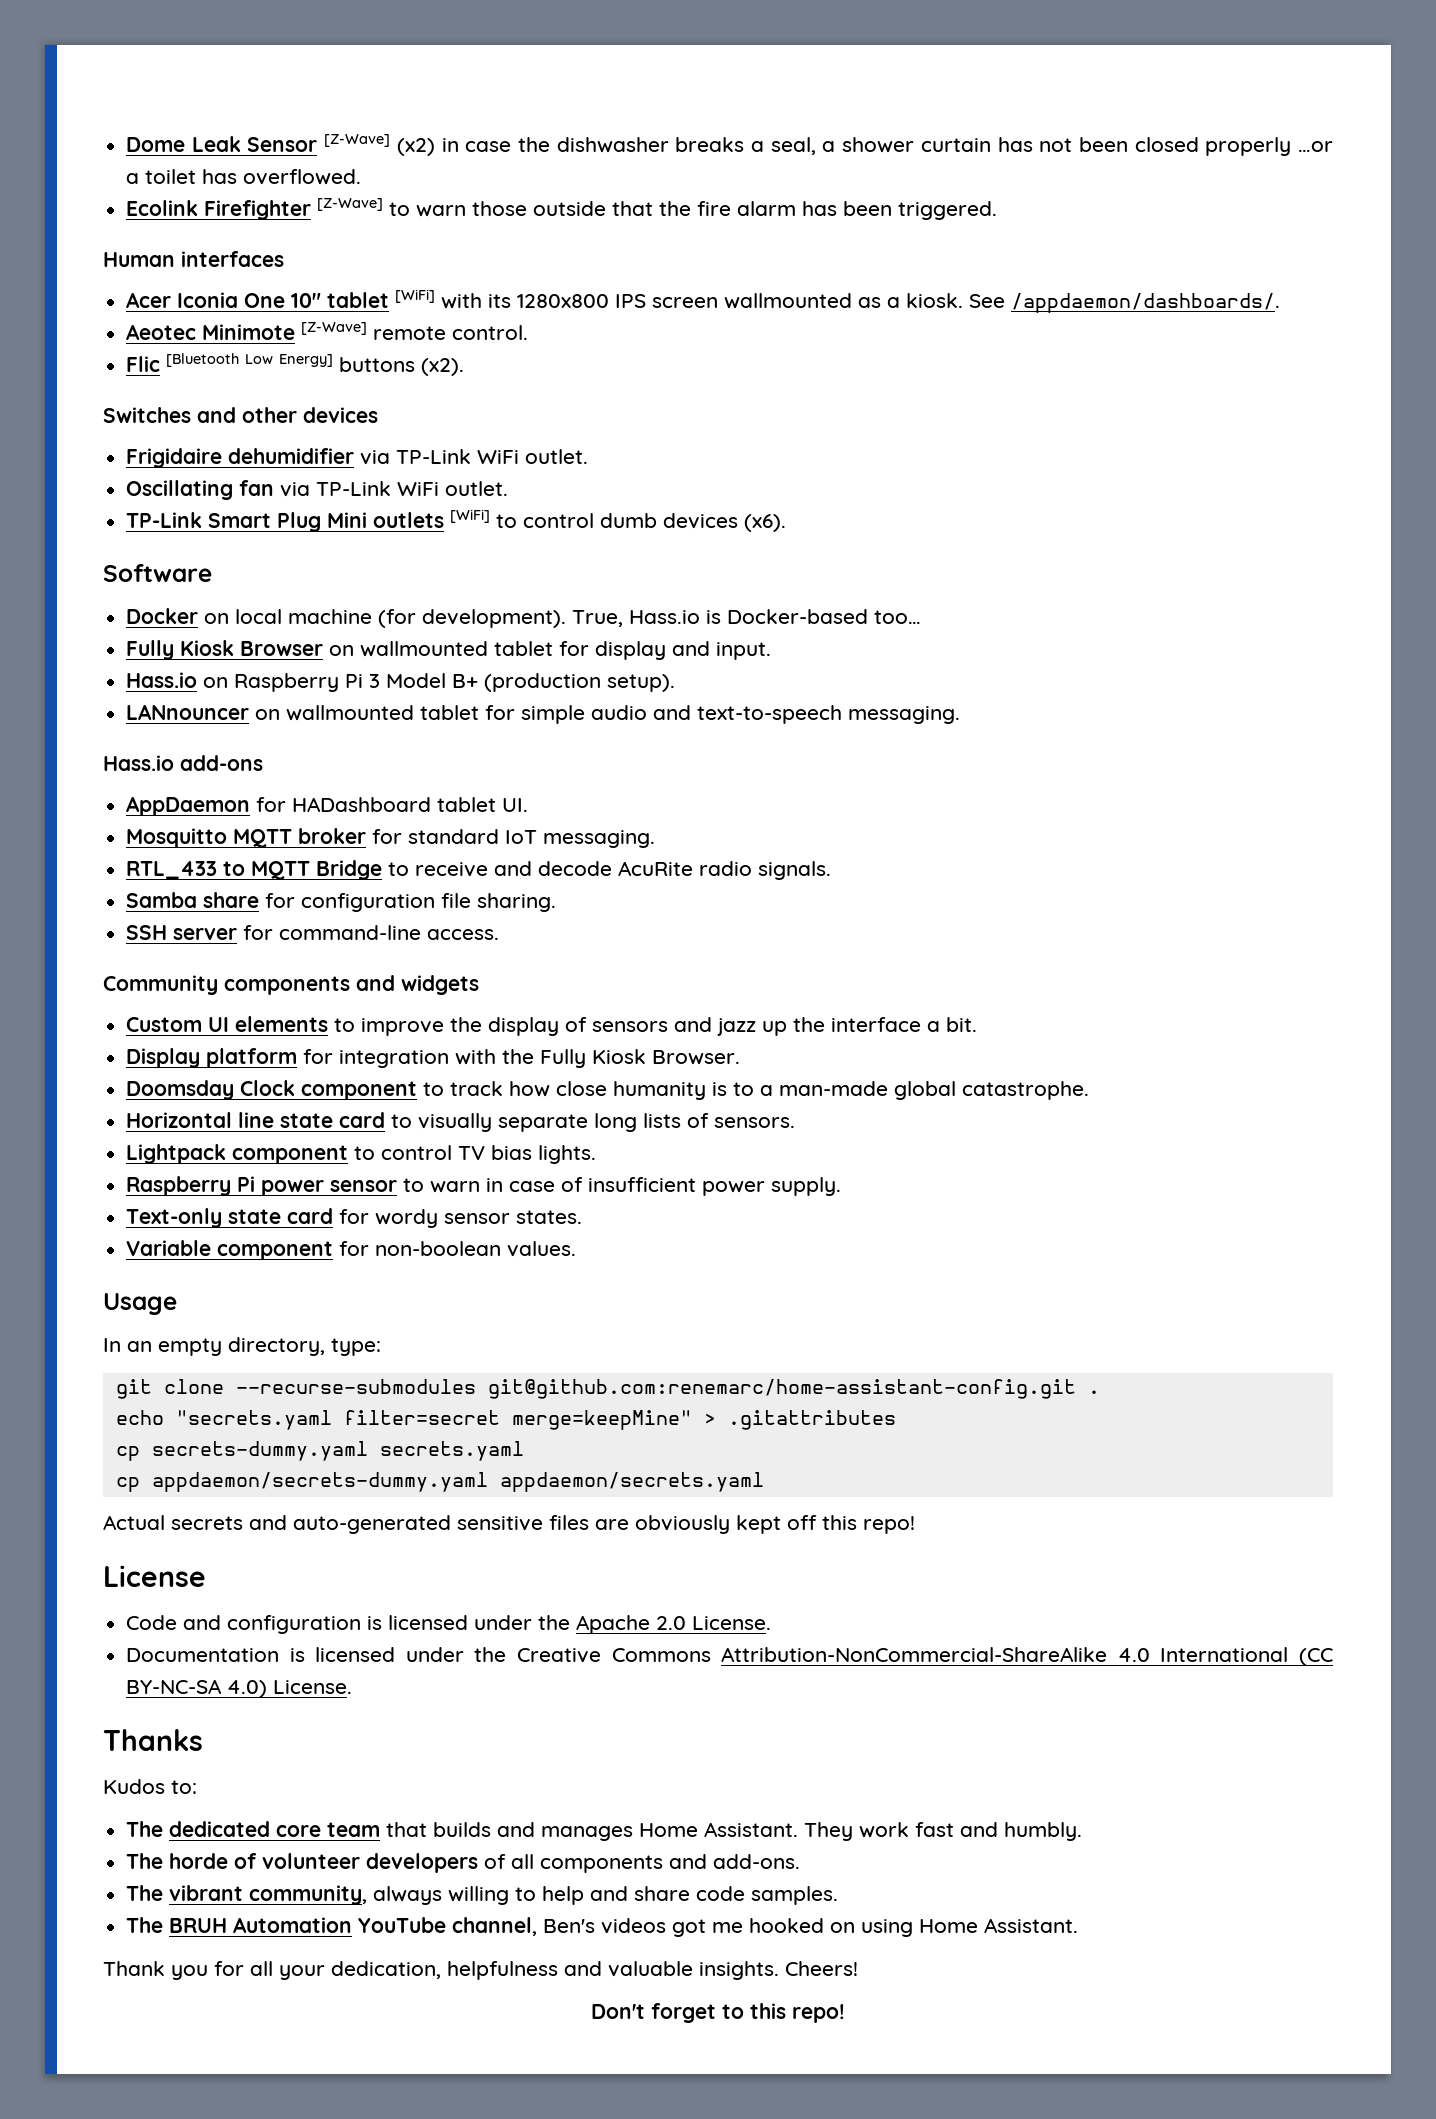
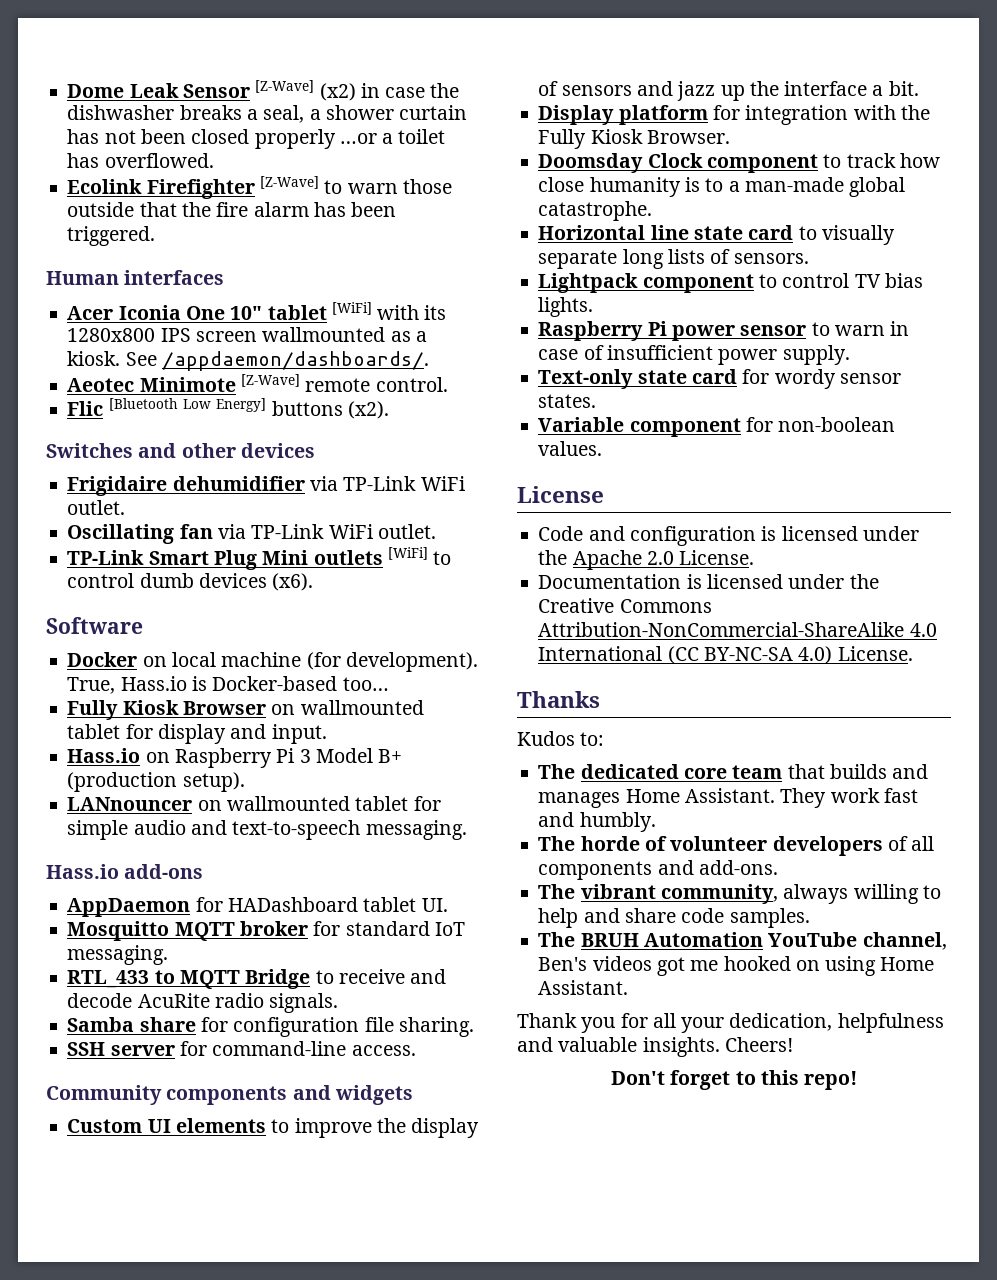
[103,1293,177,1315] [103,1337,381,1356] [115,1379,1100,1399] [115,1410,896,1430] [115,1441,524,1461] [115,1472,764,1492] [103,1515,915,1534] // Usage // In an empty directory, type: // git clone --recurse-submodules git@github.com:renemarc/home-assistant-config.git . // echo "secrets.yaml filter=secret merge=keepMine" > .gitattributes // cp secrets-dummy.yaml secrets.yaml // cp appdaemon/secrets-dummy.yaml appdaemon/secrets.yaml // Actual secrets and auto-generated sensitive files are obviously kept off this repo! -> (603, 448) none

